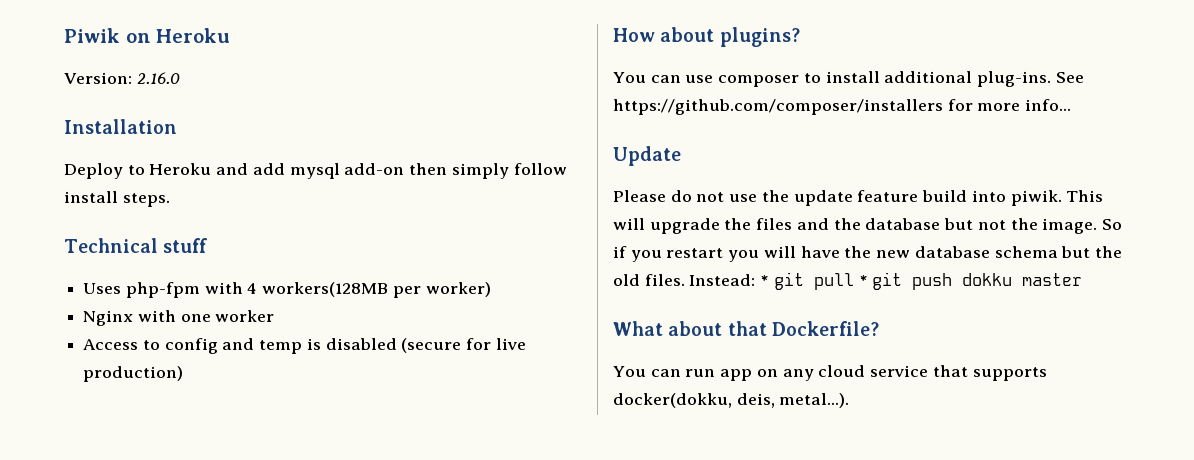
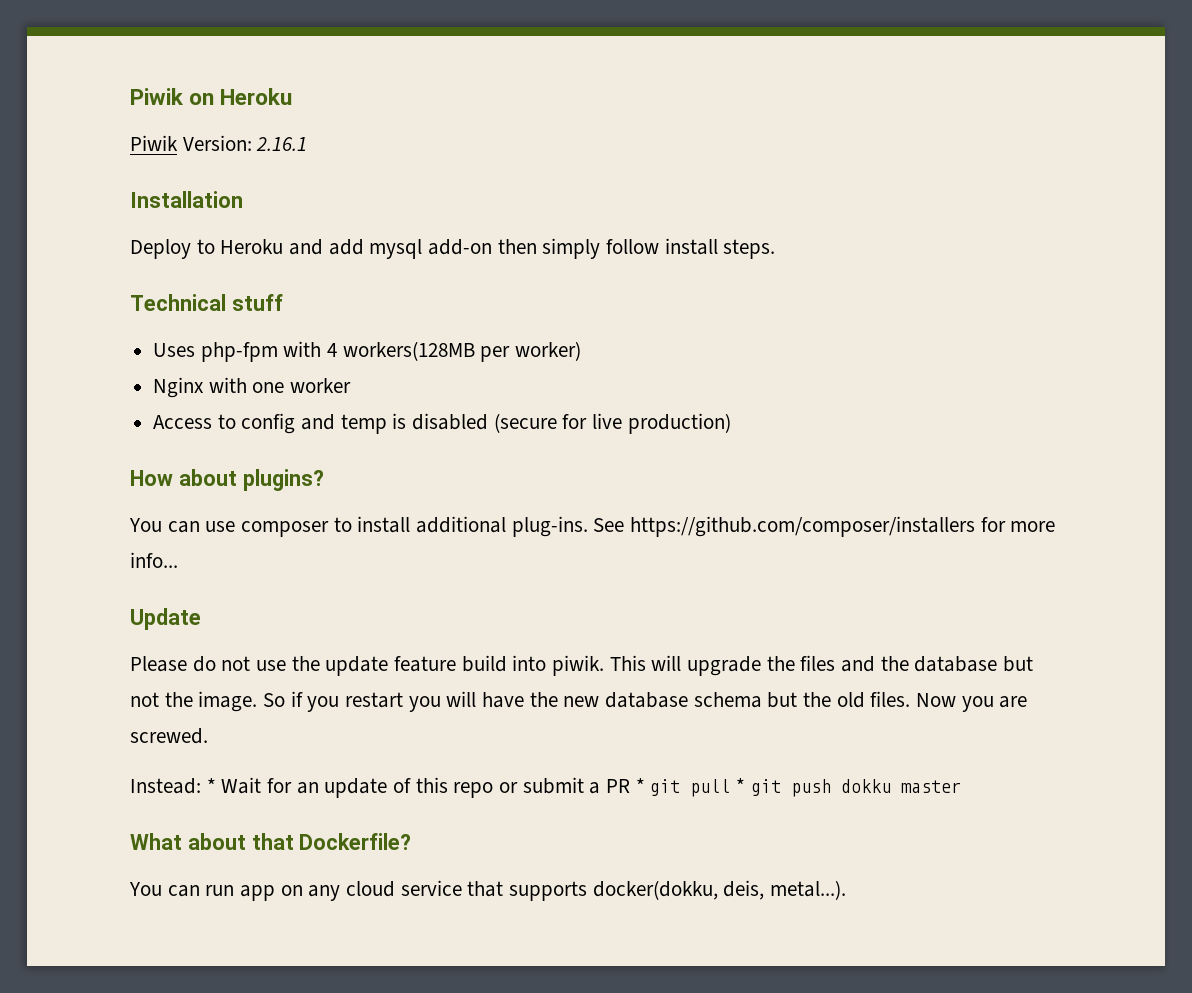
[64,72,180,84] Version: 2.16.0 -> [130,135,308,151] Piwik Version: 2.16.1
[689,274,756,286] Instead: -> [916,693,1028,712] [130,728,208,744] [130,777,631,798] Now you are screwed. // Instead: * Wait for an update of this repo or submit a PR

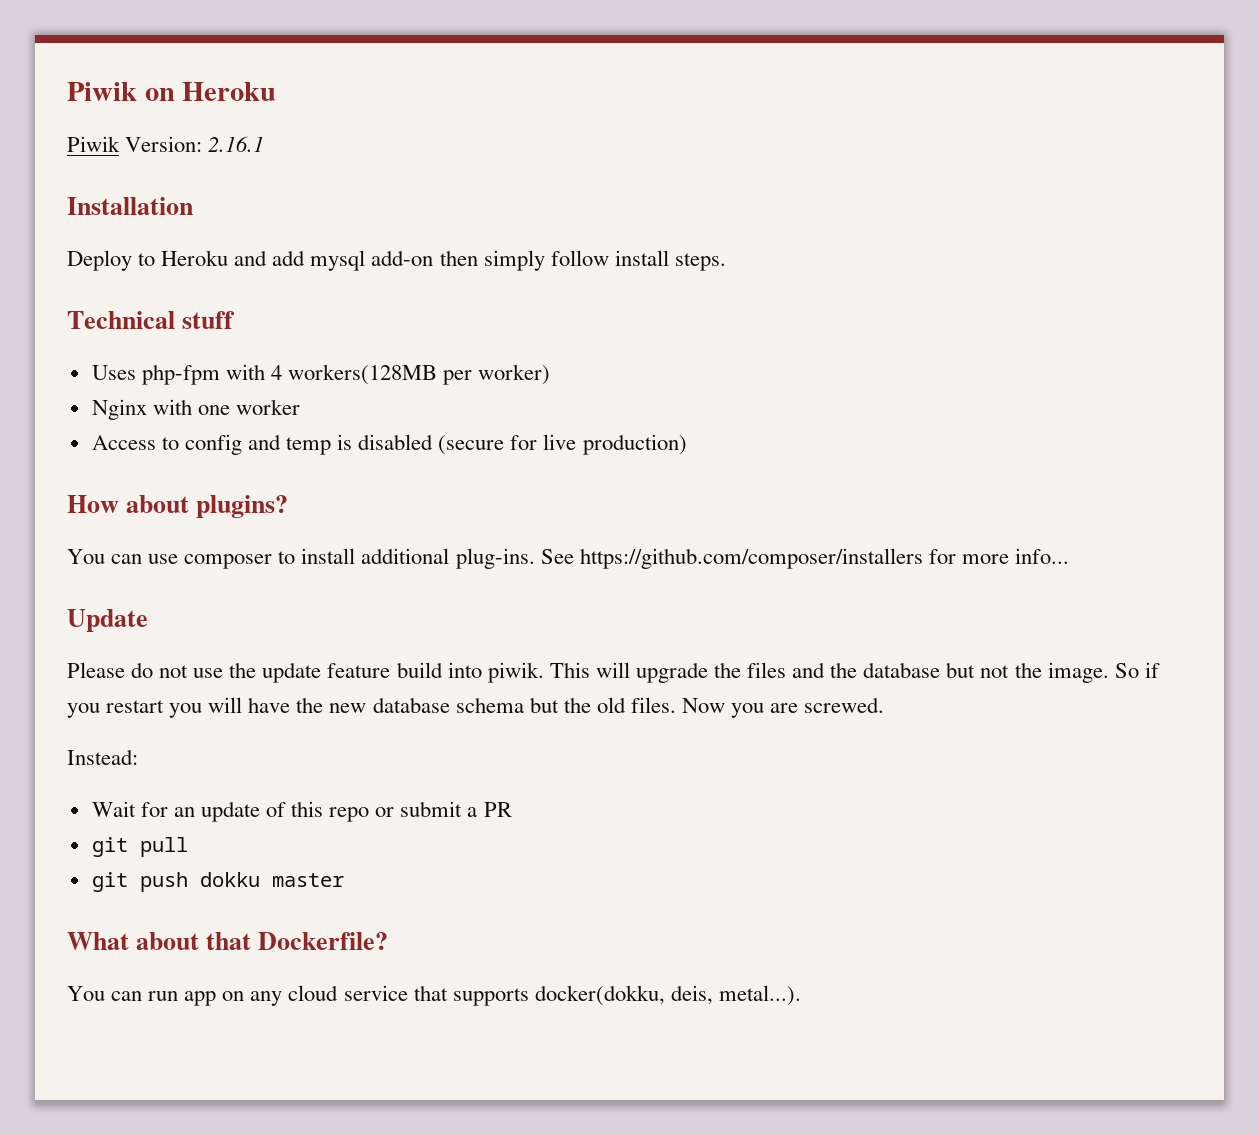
[206,778,216,793] * -> (138, 757) //
[635,778,645,793] * -> (512, 809) //
[736,778,746,793] * -> (188, 847) //

